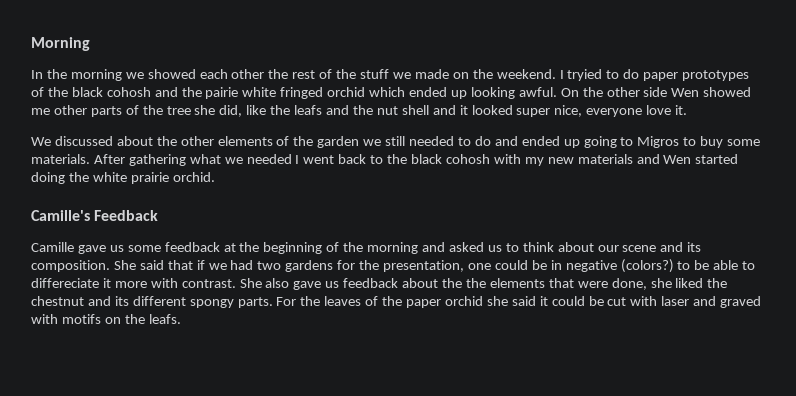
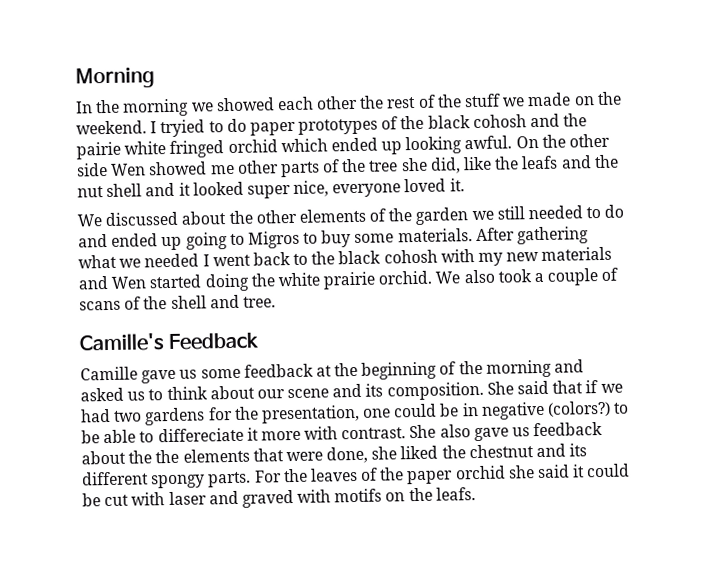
[646,105,672,115] love -> [404,178,447,193] loved
(215, 177) none -> [435,267,619,286] [79,294,276,311] We also took a couple of scans of the shell and tree.

